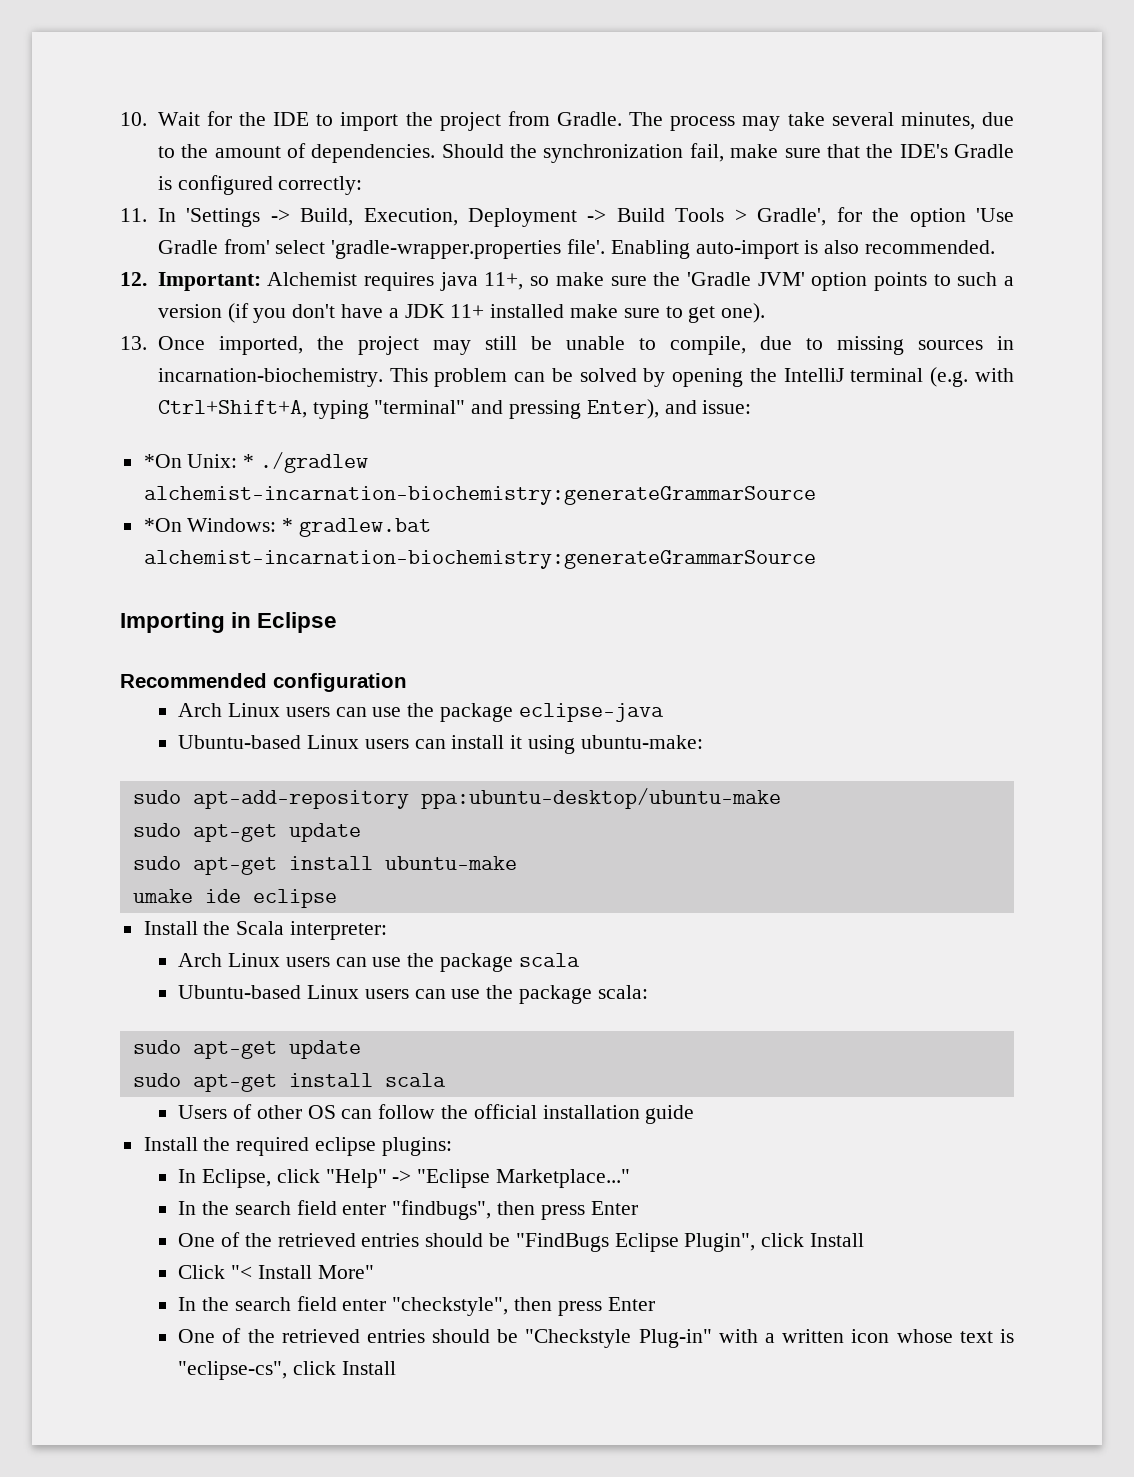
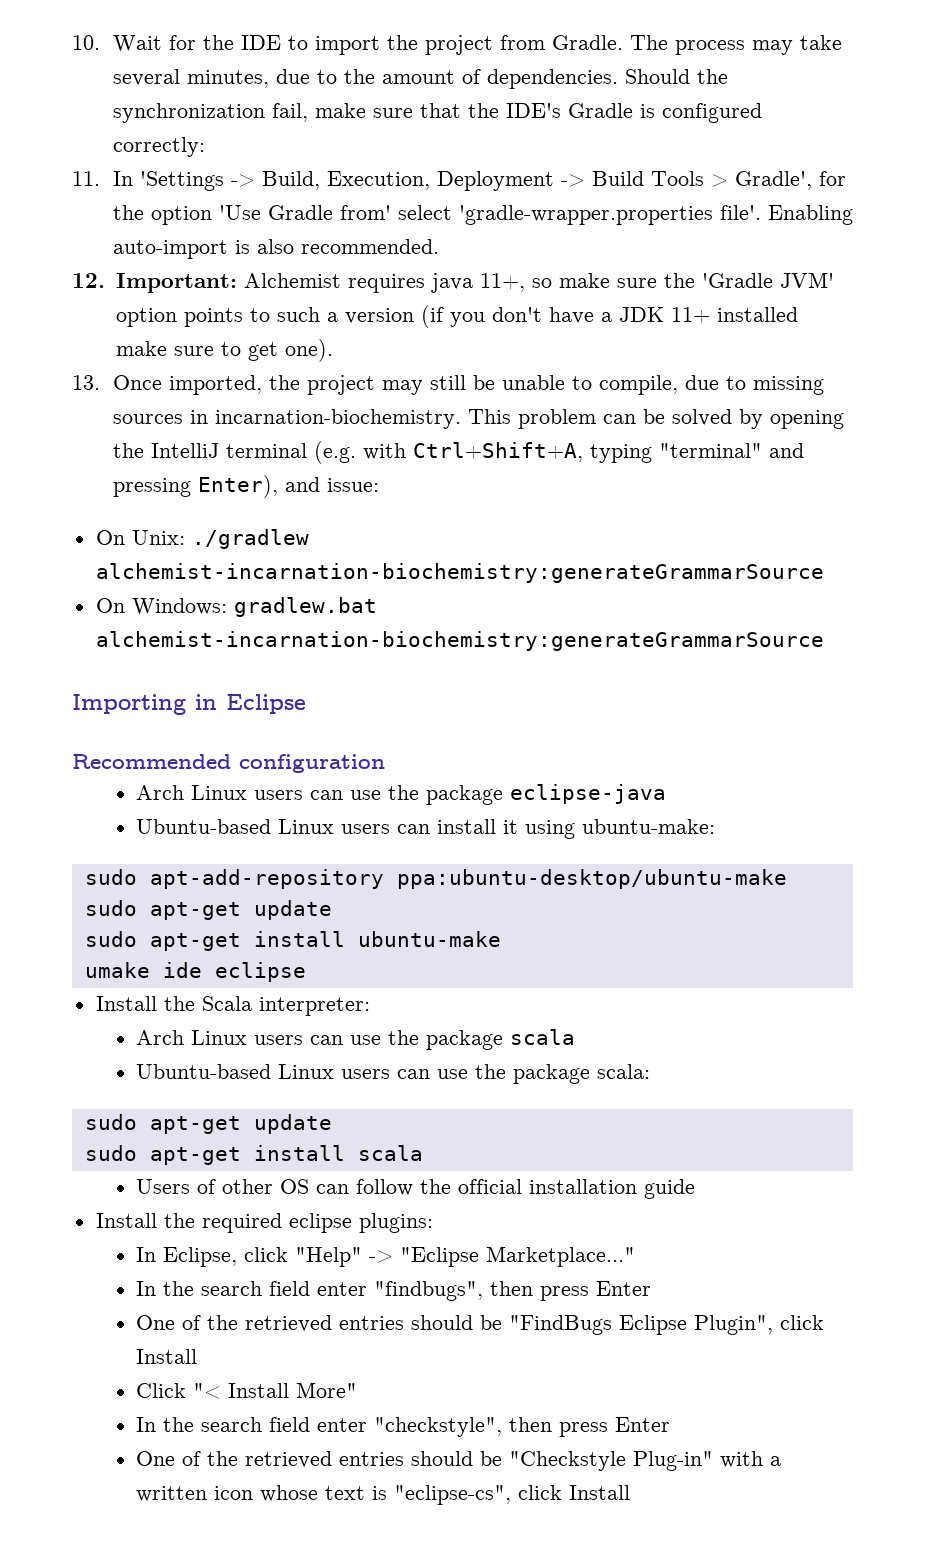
[143,454,255,468] *On Unix: * -> [95,530,185,545] On Unix:
[143,518,294,532] *On Windows: * -> [95,598,227,615] On Windows:

